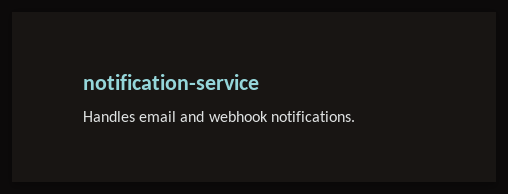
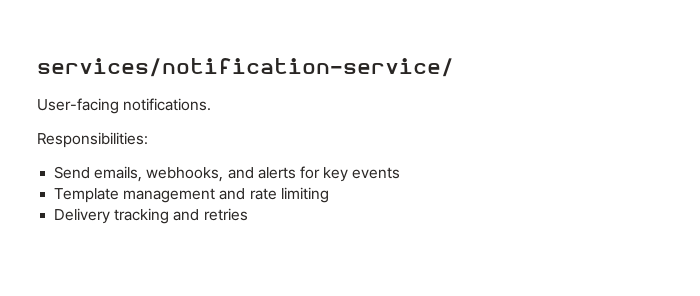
[83,74,259,90] [83,111,355,122] notification-service // Handles email and webhook notifications. -> [37,58,454,77] [37,98,212,114] [37,132,148,148] [54,166,401,182] [54,187,329,203] [54,208,248,224] services/notification-service/ // User-facing notifications. // Responsibilities: // Send emails, webhooks, and alerts for key events // Template management and rate limiting // Delivery tracking and retries

